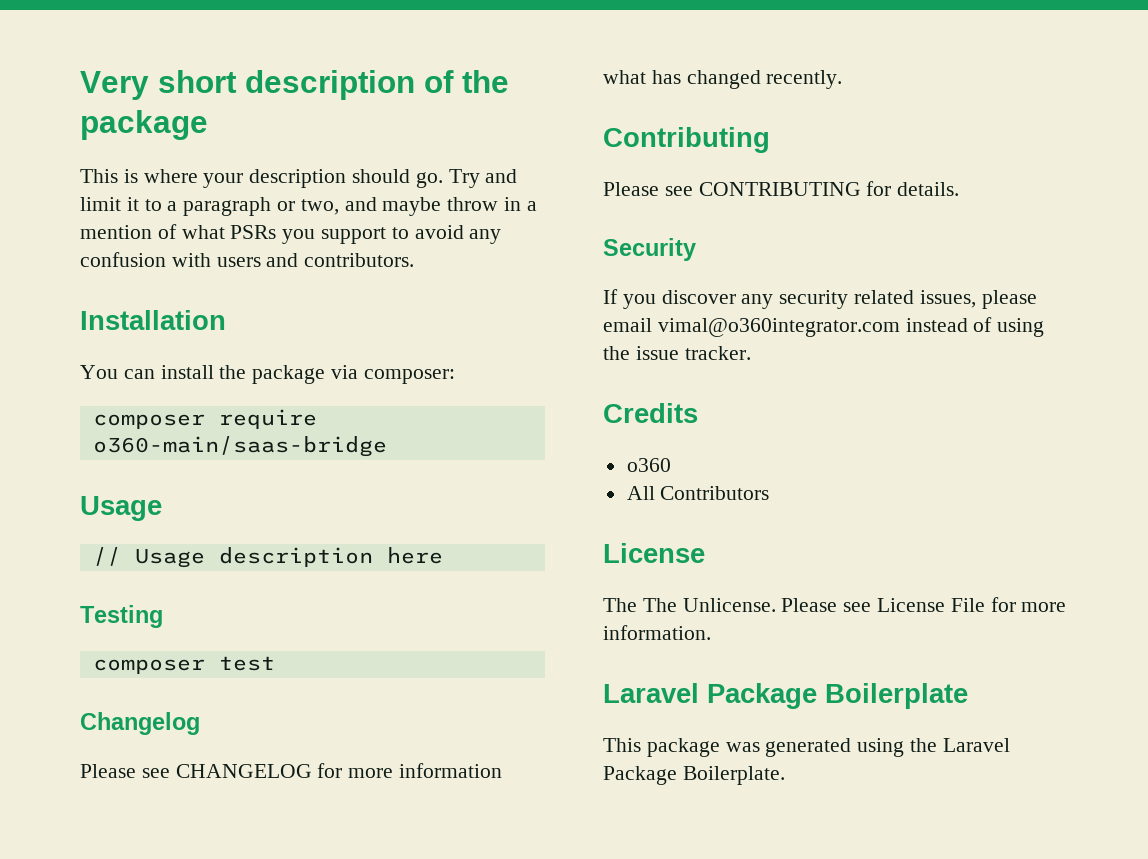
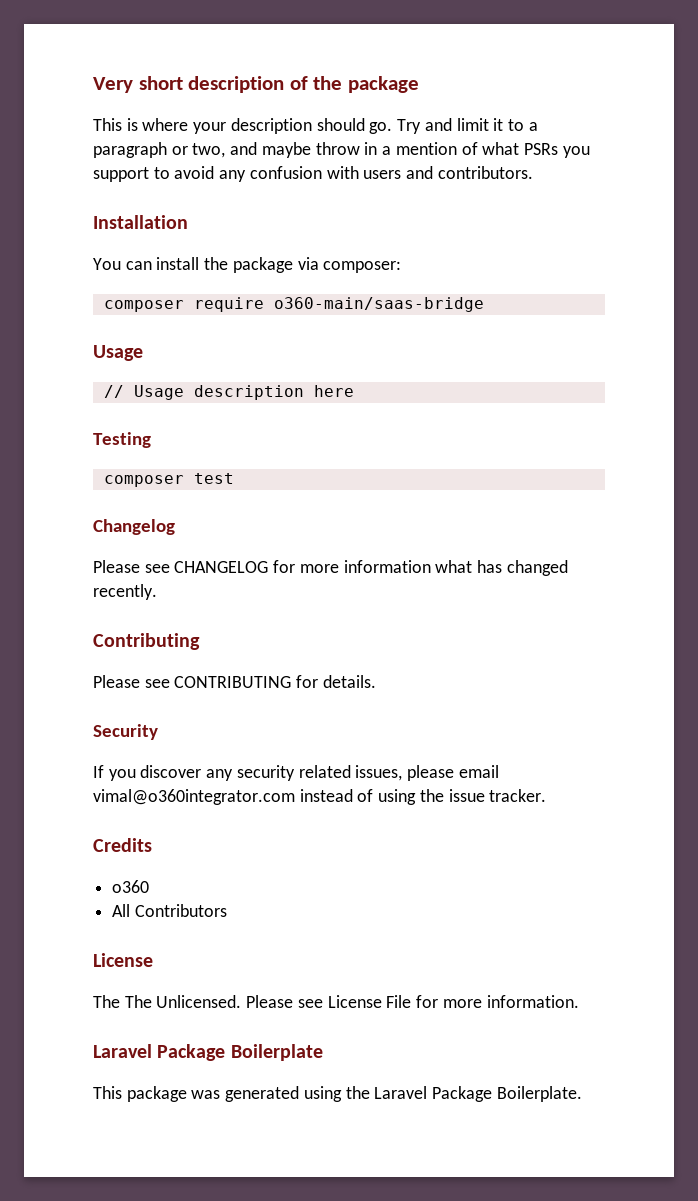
[682,598,776,612] Unlicense. -> [156,995,242,1008] Unlicensed.

